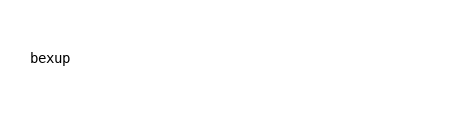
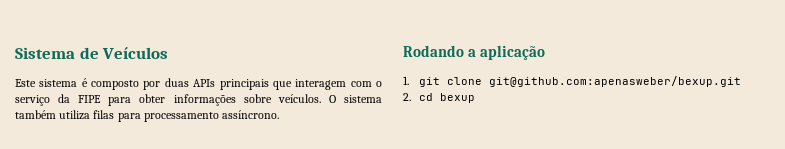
(30, 59) none -> [15,47,169,59] [15,78,383,90] [15,94,382,106] [15,110,280,122] [403,45,546,60] [403,76,741,87] [403,93,433,101] Sistema de Veículos // Este sistema é composto por duas APIs principais que interagem com o serviço da FIPE para obter informações sobre veículos. O sistema também utiliza filas para processamento assíncrono. // Rodando a aplicação // 1. git clone git@github.com:apenasweber/bexup.git // 2. cd

